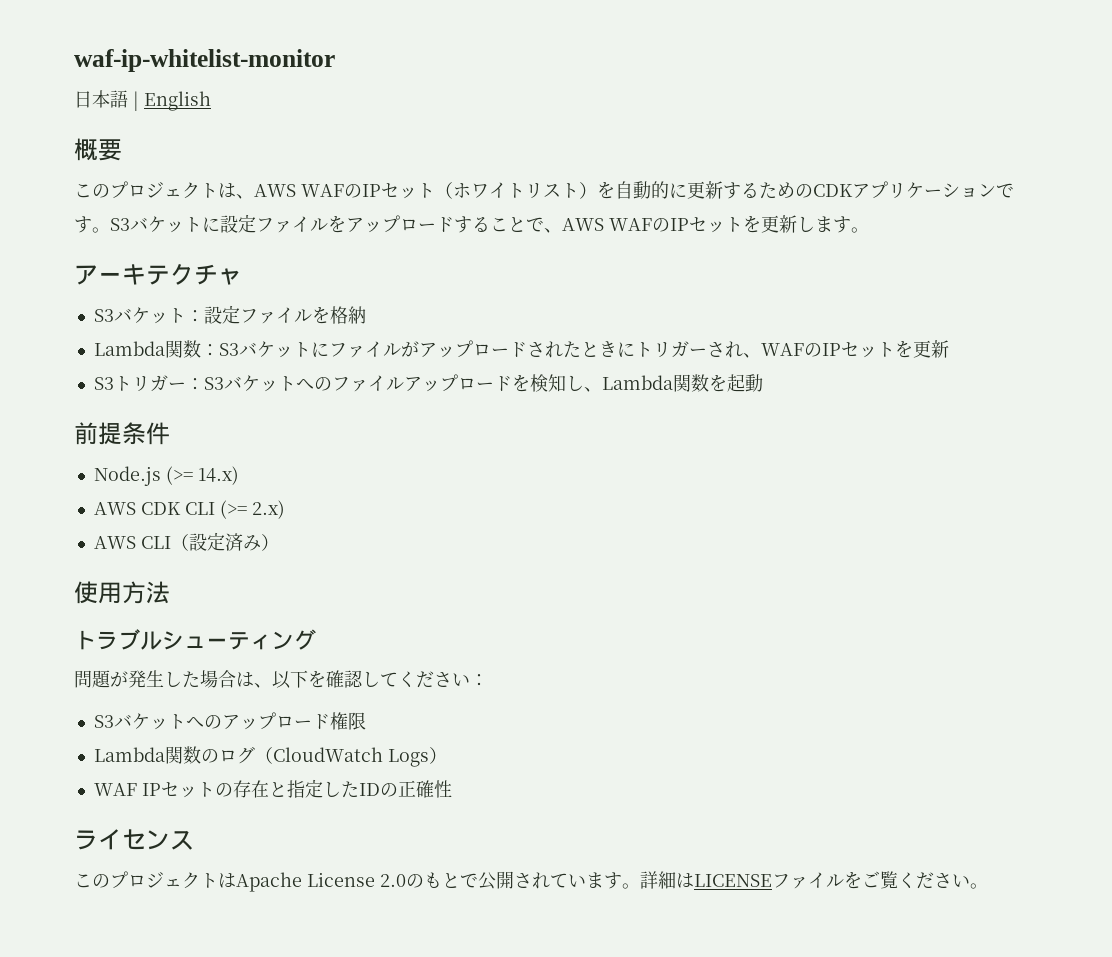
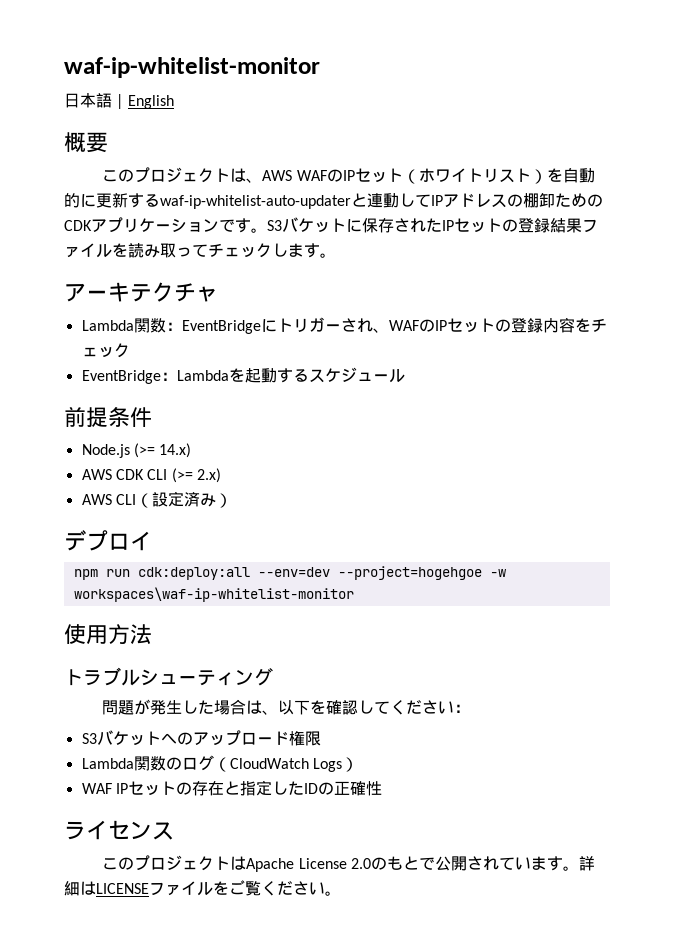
(759, 190) none -> [160,193,555,209] waf-ip-whitelist-auto-updaterと連動してIPアドレスの棚卸
[220,214,797,233] 設定ファイルをアップロードすることで、AWS WAFのIPセットを更新 -> [362,218,598,233] [64,243,272,258] 保存されたIPセットの登録結果ファイルを読み取ってチェック
[93,305,366,324] [93,340,617,358] S3バケット：設定ファイルを格納 // Lambda関数：S3バケットにファイルがアップロードされたとき -> [81,318,261,334] Lambda関数：EventBridge
[894,340,949,358] [93,374,763,392] を更新 // S3トリガー：S3バケットへのファイルアップロードを検知し、Lambda関数を起動 -> [494,317,607,333] [81,343,130,358] [81,367,405,384] の登録内容をチェック // EventBridge：Lambdaを起動するスケジュール
(279, 542) none -> [64,530,152,551] [73,566,506,580] [73,587,354,602] // デプロイ // npm run cdk:deploy:all --env=dev --project=hogehgoe -w workspaces\waf-ip-whitelist-monitor

